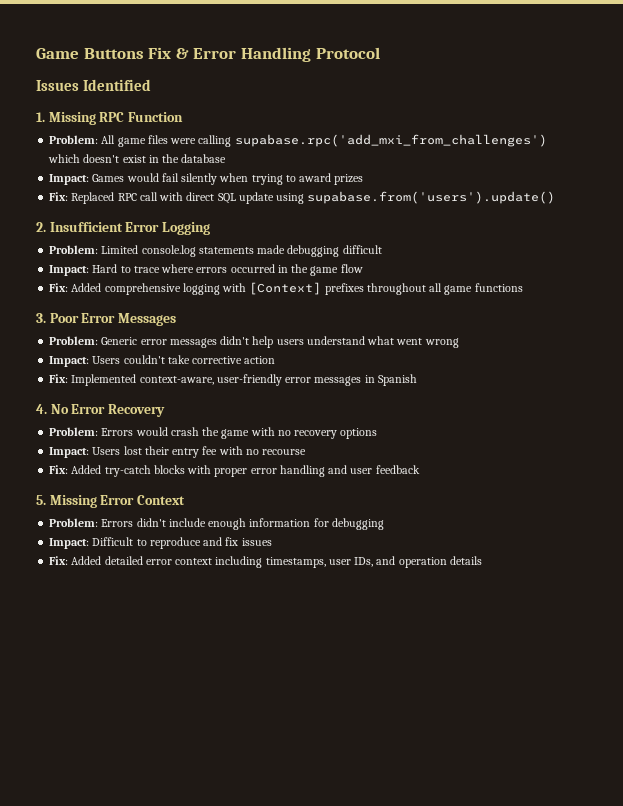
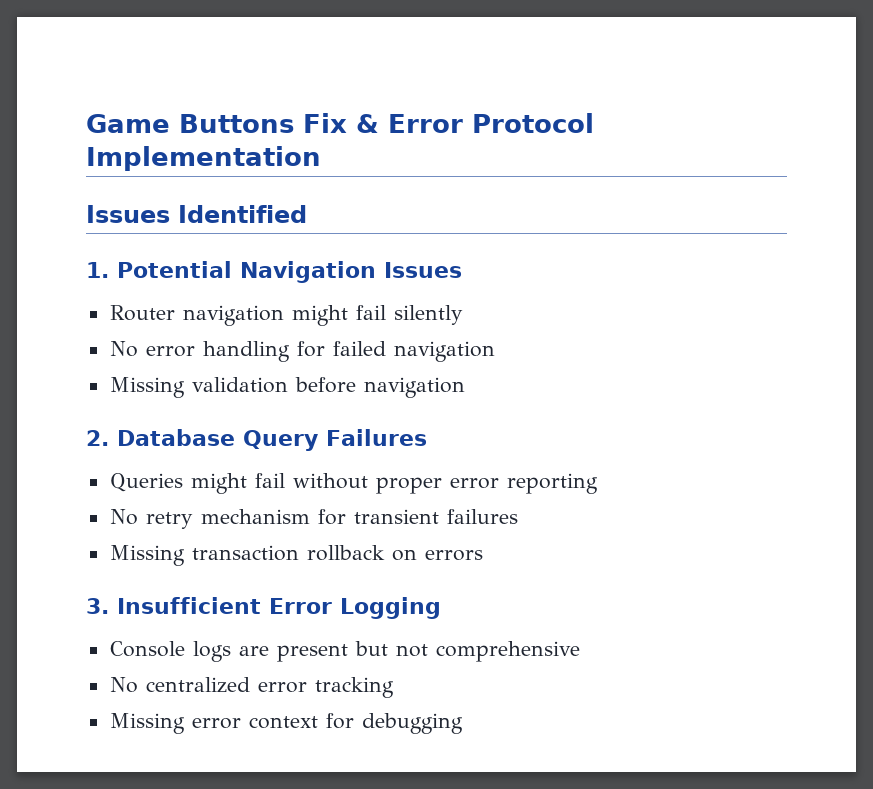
[240,47,311,62] Handling -> (463, 123) none
(380, 53) none -> [86,146,321,171] Implementation
[48,112,183,125] [49,134,547,147] [48,154,227,163] [49,173,364,185] [49,191,556,204] [36,222,210,235] [49,245,382,257] [49,264,363,276] [49,282,523,295] [36,313,176,326] [49,336,459,348] [49,355,276,367] [49,374,417,386] [36,404,165,417] [49,427,378,439] [49,446,307,458] [49,465,420,477] [36,495,185,508] [49,518,384,530] [49,537,272,549] [49,556,482,568] Missing RPC Function // Problem: All game files were calling supabase.rpc('add_mxi_from_challenges') which doesn't exist in the database // Impact: Games would fail silently when trying to award prizes // Fix: Replaced RPC call with direct SQL update using supabase.from('users').update() // 2. Insufficient Error Logging // Problem: Limited console.log statements made debugging difficult // Impact: Hard to trace where errors occurred in the game flow // Fix: Added comprehensive logging with [Context] prefixes throughout all game functions // 3. Poor Error Messages // Problem: Generic error messages didn't help users understand what went wrong // Impact: Users couldn't take corrective action // Fix: Implemented context-aware, user-friendly error messages in Spanish // 4. No Error Recovery // Problem: Errors would crash the game with no recovery options // Impact: Users lost their entry fee with no recourse // Fix: Added try-catch blocks with proper error handling and user feedback // 5. Missing Error Context // Problem: Errors didn't include enough information for debugging // Impact: Difficult to reproduce and fix issues // Fix: Added detailed error context including timestamps, user IDs, and operation details -> [117,261,462,283] [109,305,463,326] [109,341,495,362] [109,377,465,398] [86,429,427,451] [109,473,598,494] [109,509,518,529] [109,545,483,566] [86,597,441,619] [109,641,580,662] [109,677,394,698] [109,713,463,734] Potential Navigation Issues // Router navigation might fail silently // No error handling for failed navigation // Missing validation before navigation // 2. Database Query Failures // Queries might fail without proper error reporting // No retry mechanism for transient failures // Missing transaction rollback on errors // 3. Insufficient Error Logging // Console logs are present but not comprehensive // No centralized error tracking // Missing error context for debugging

